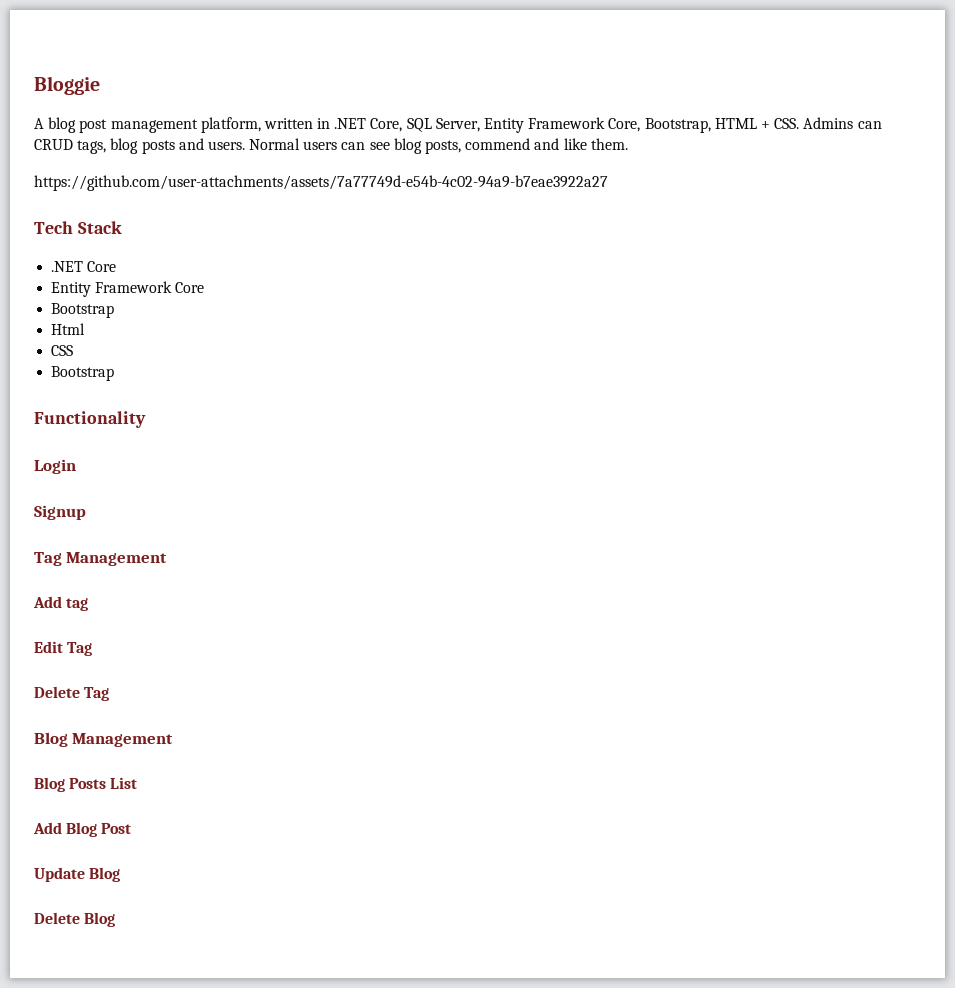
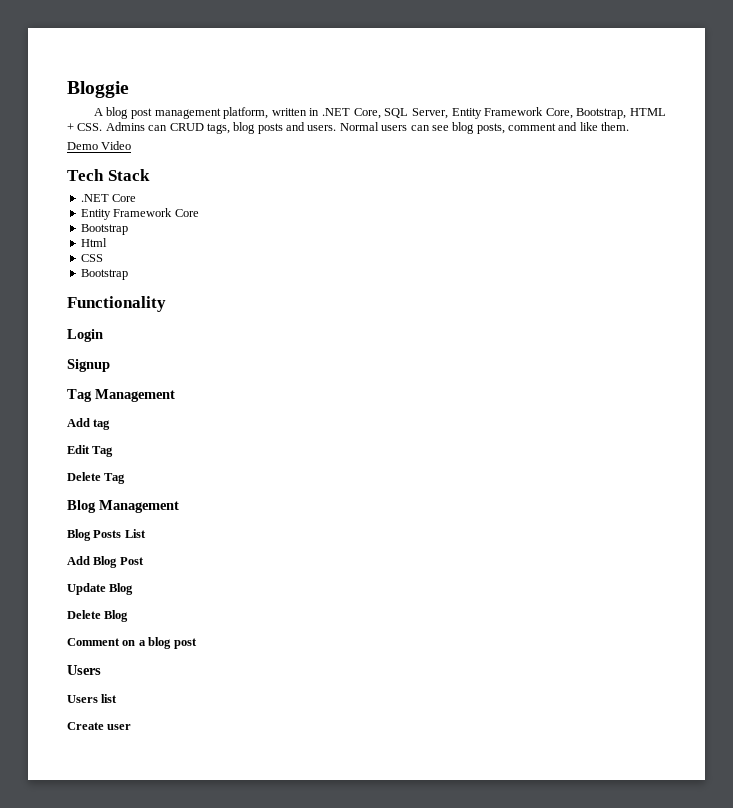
[465,138,531,150] commend -> [508,123,556,131] comment
[34,175,608,191] https://github.com/user-attachments/assets/7a77749d-e54b-4c02-94a9-b7eae3922a27 -> [67,141,132,150] Demo Video
(116, 919) none -> [67,637,197,649] [67,665,101,675] [67,694,118,703] [67,722,132,730] // Comment on a blog post // Users // Users list // Create user

